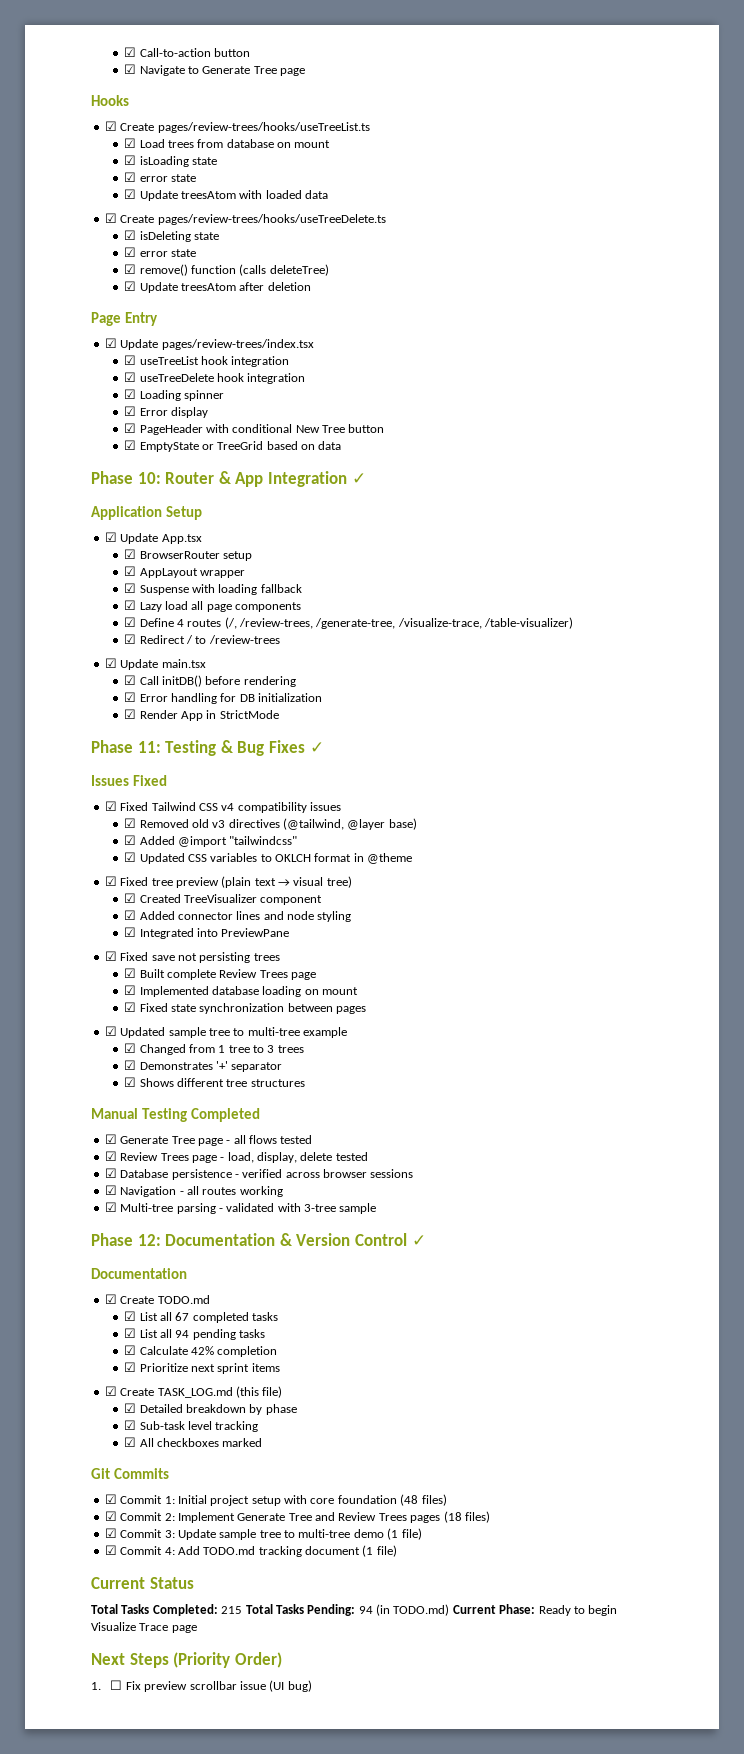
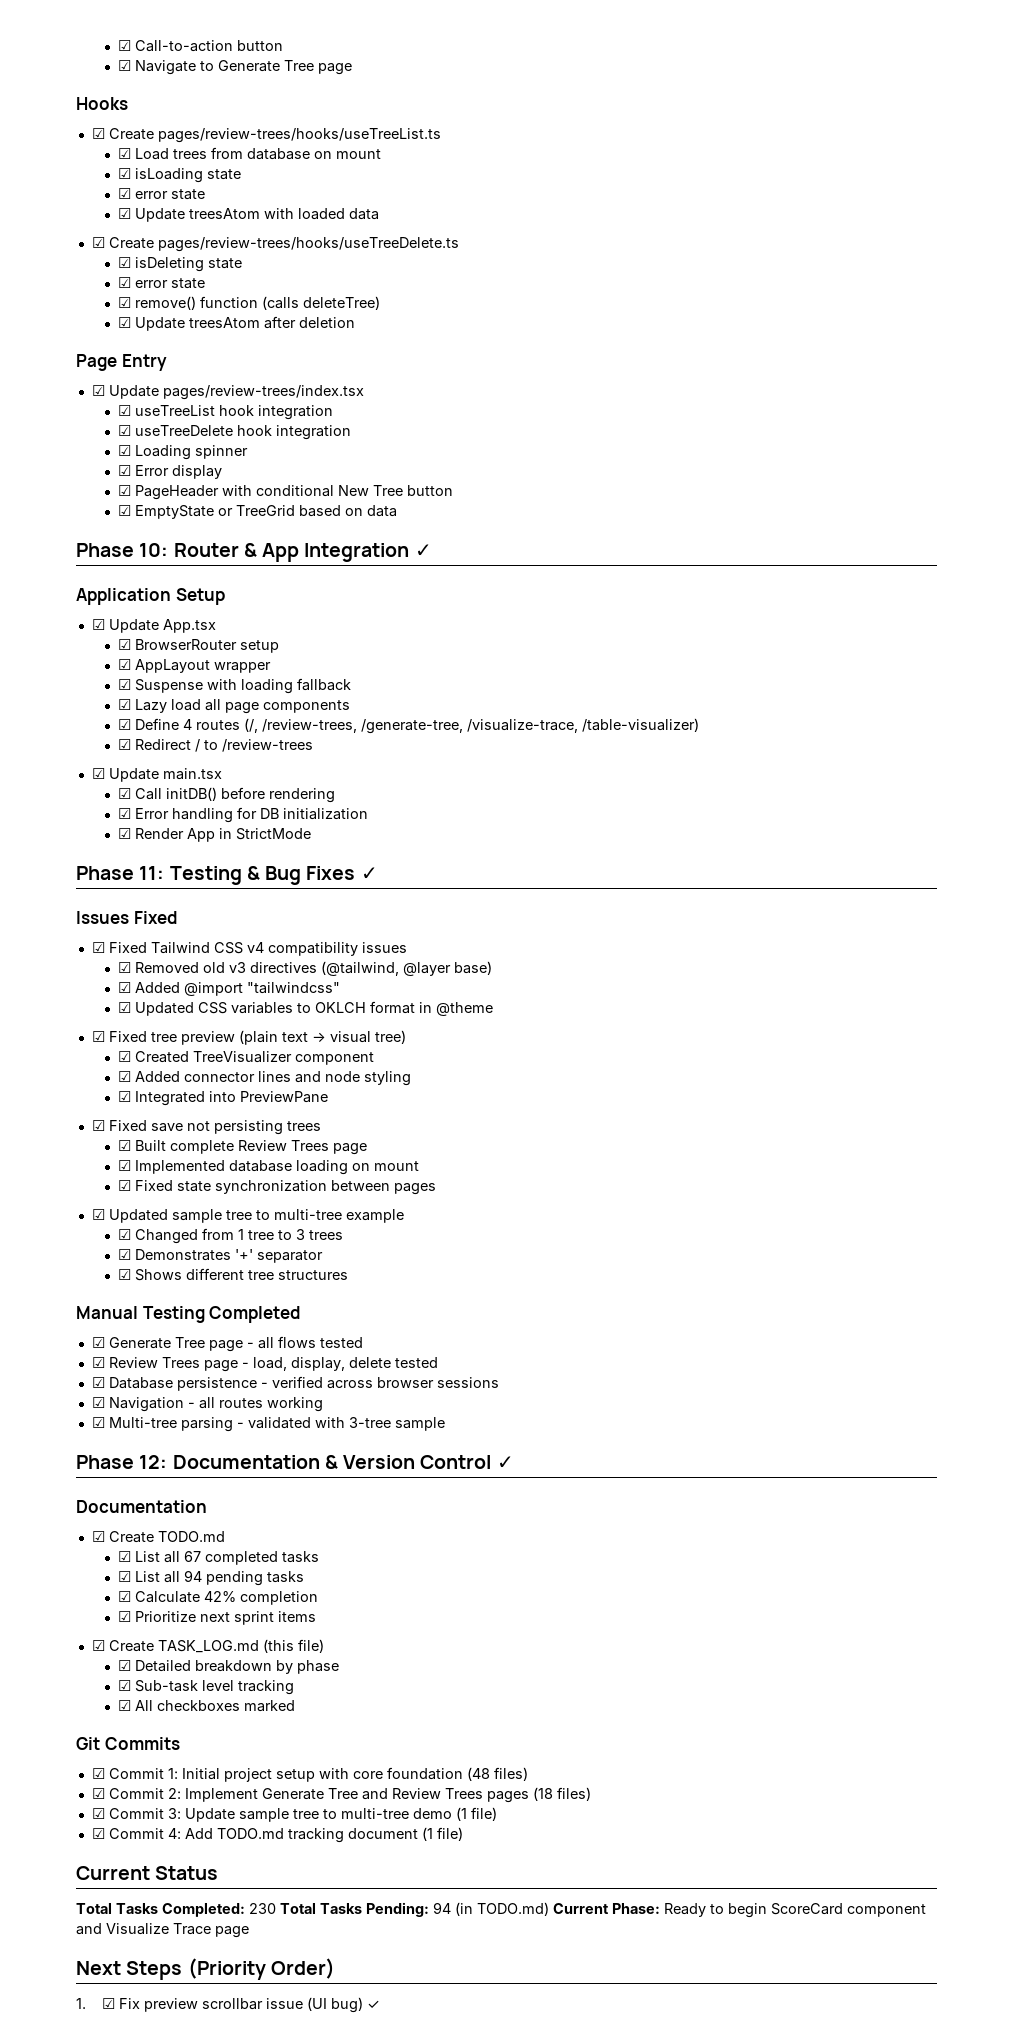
[221,1606,243,1614] 215 -> [249,1903,276,1914] 230
(618, 1610) none -> [771,1903,926,1917] [76,1923,102,1935] ScoreCard component and
[110,1680,123,1690] ☐ -> [102,1998,116,2009] ☑
(312, 1686) none -> [367,2000,381,2009] ✓

